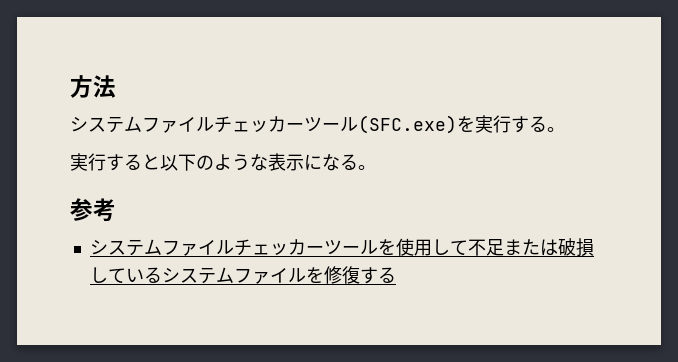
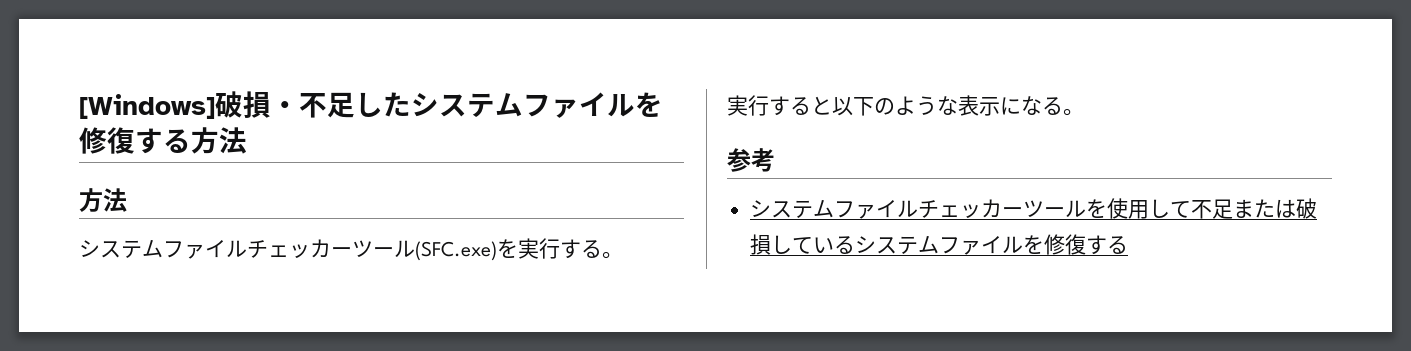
(70, 86) none -> [79,91,663,119] [79,127,247,154] [Windows]破損・不足したシステムファイルを修復する方法 //

